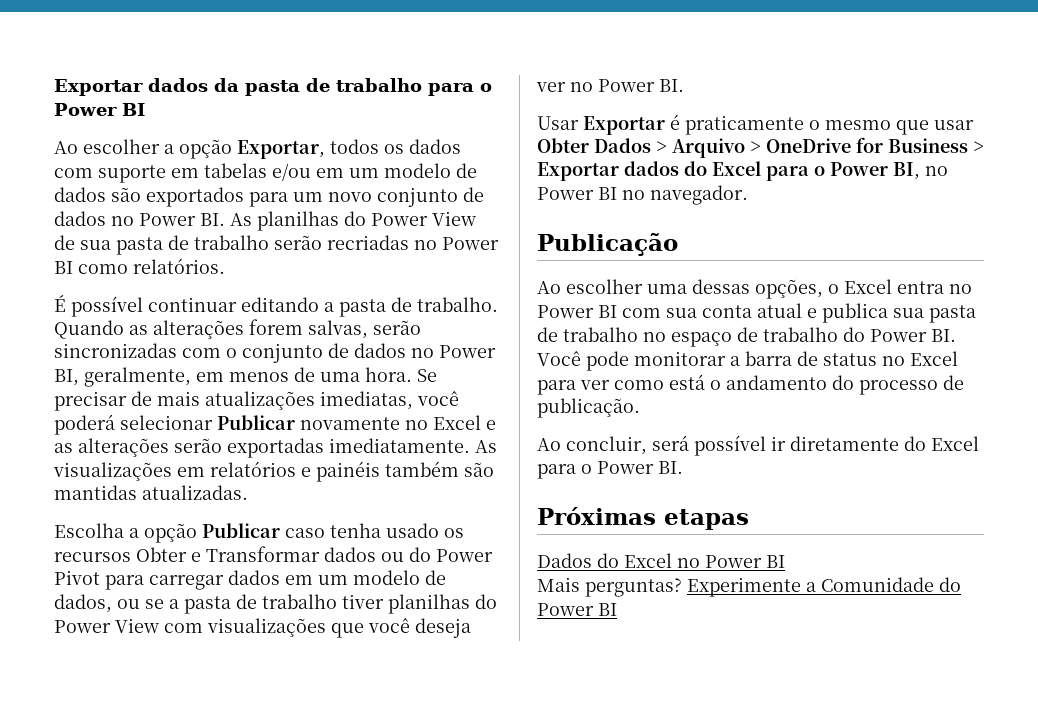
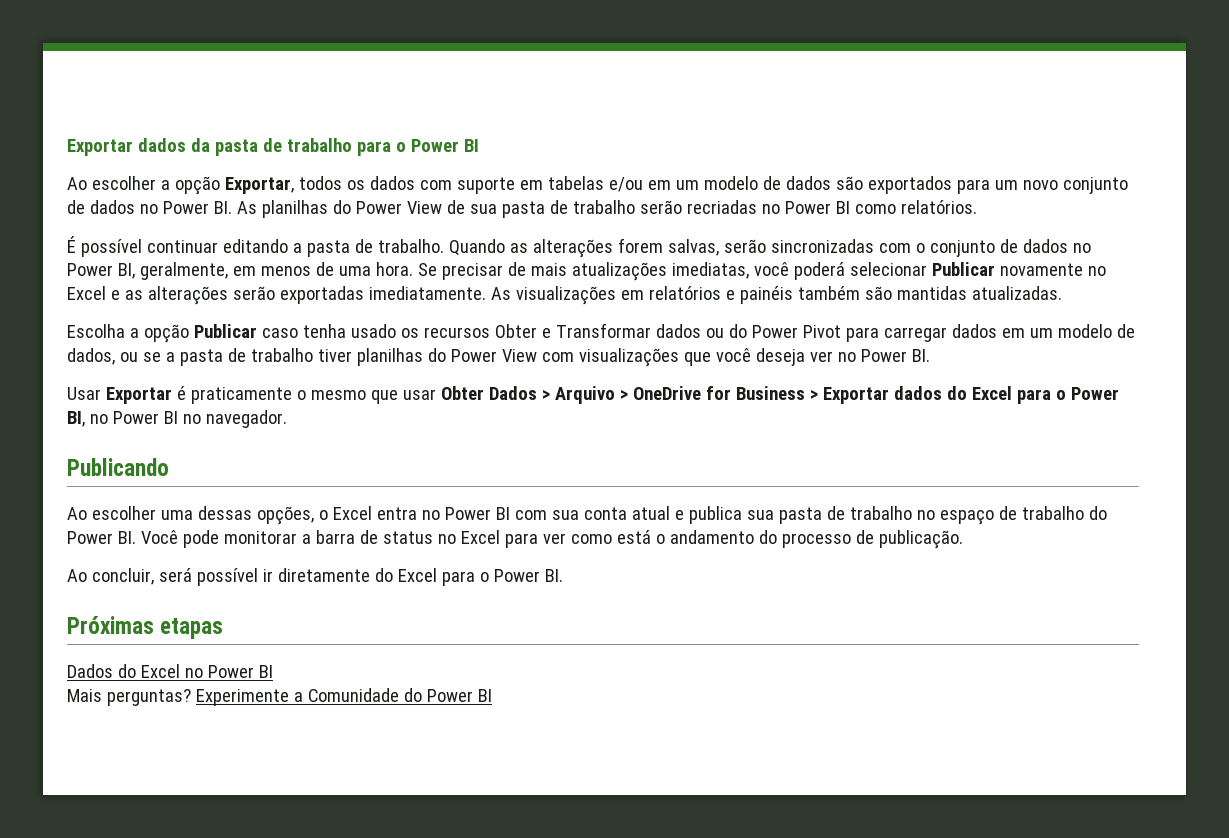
[537,233,678,256] Publicação -> [67,458,169,476] Publicando

